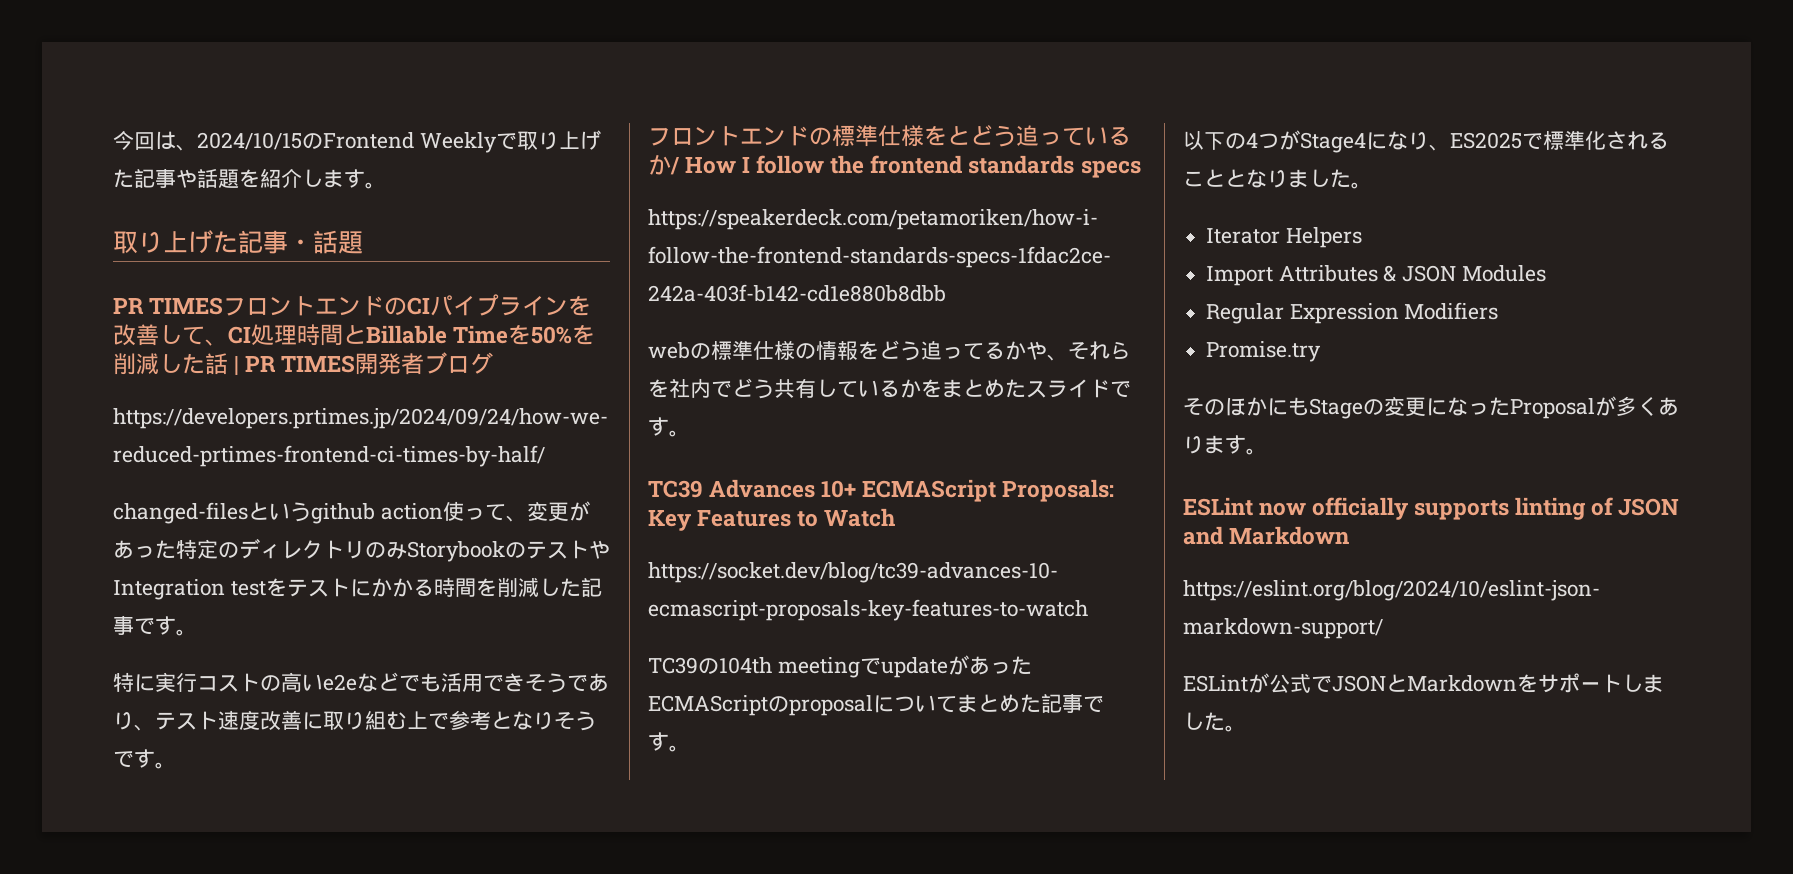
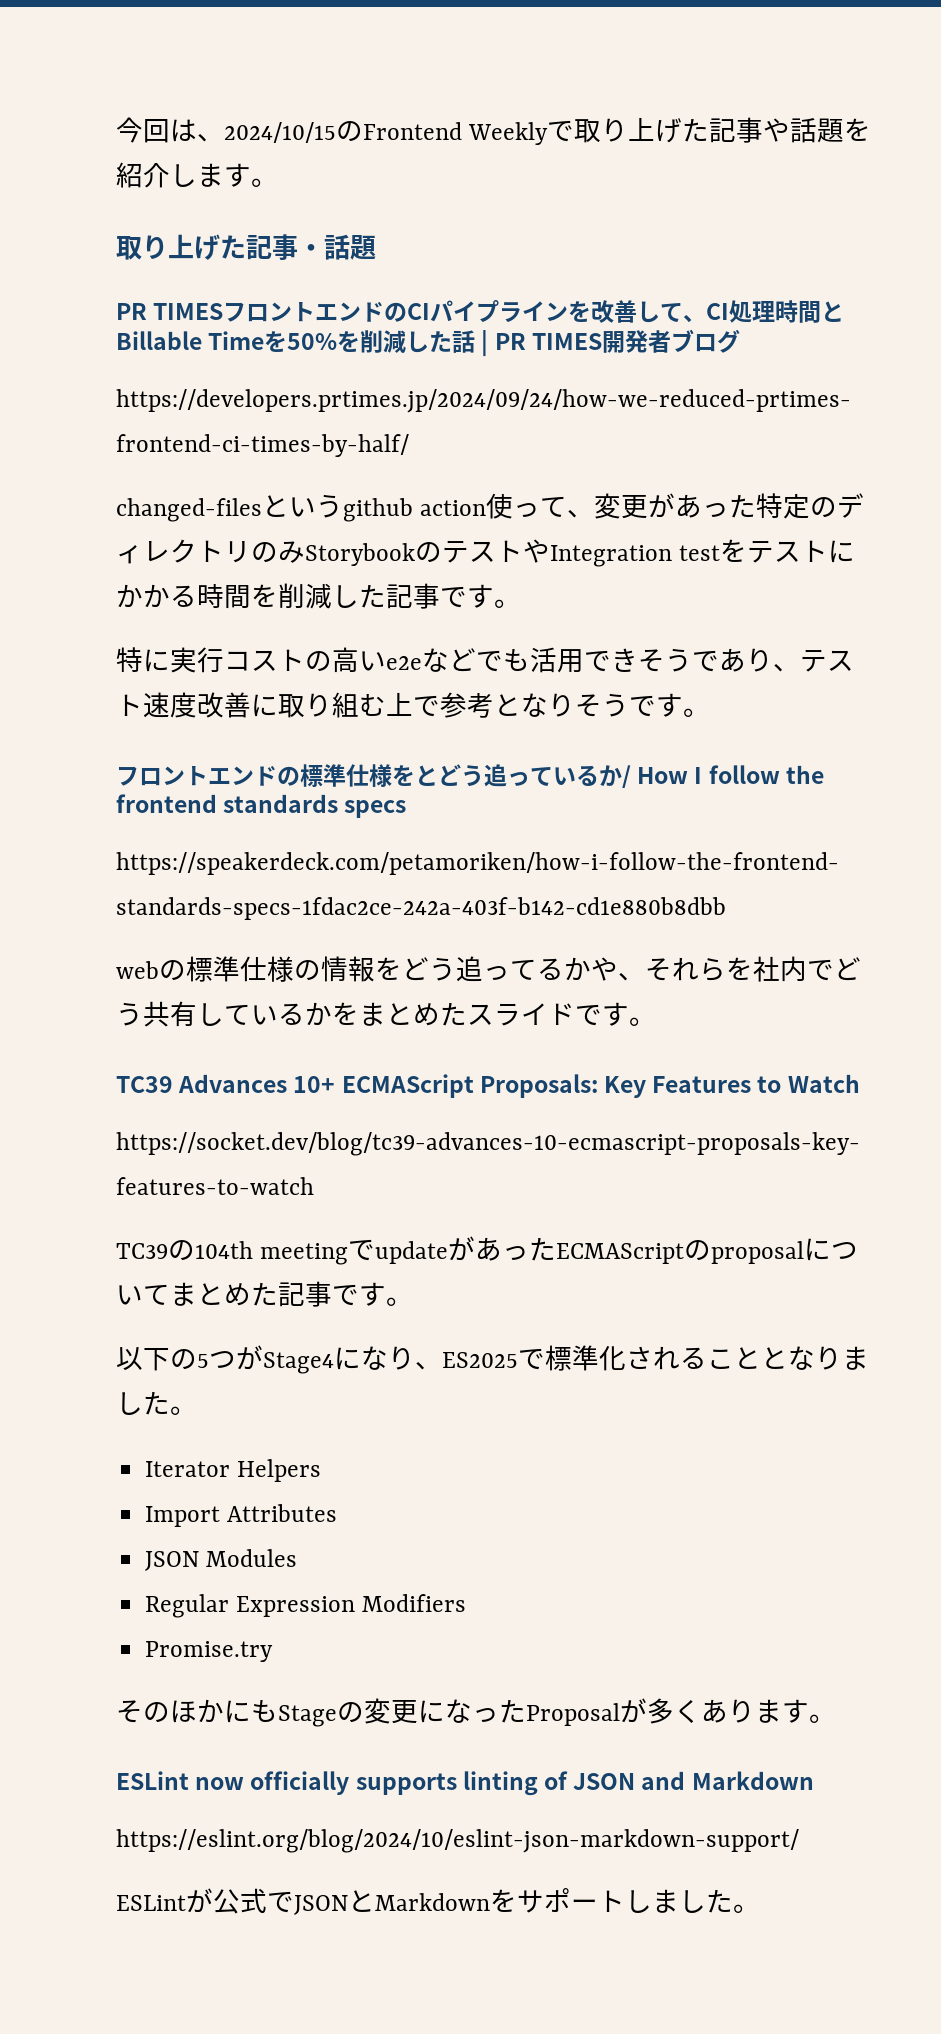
[1246,133,1258,148] 4 -> [197,1354,209,1368] 5
[1383,265,1397,282] & -> (338, 1513) //

